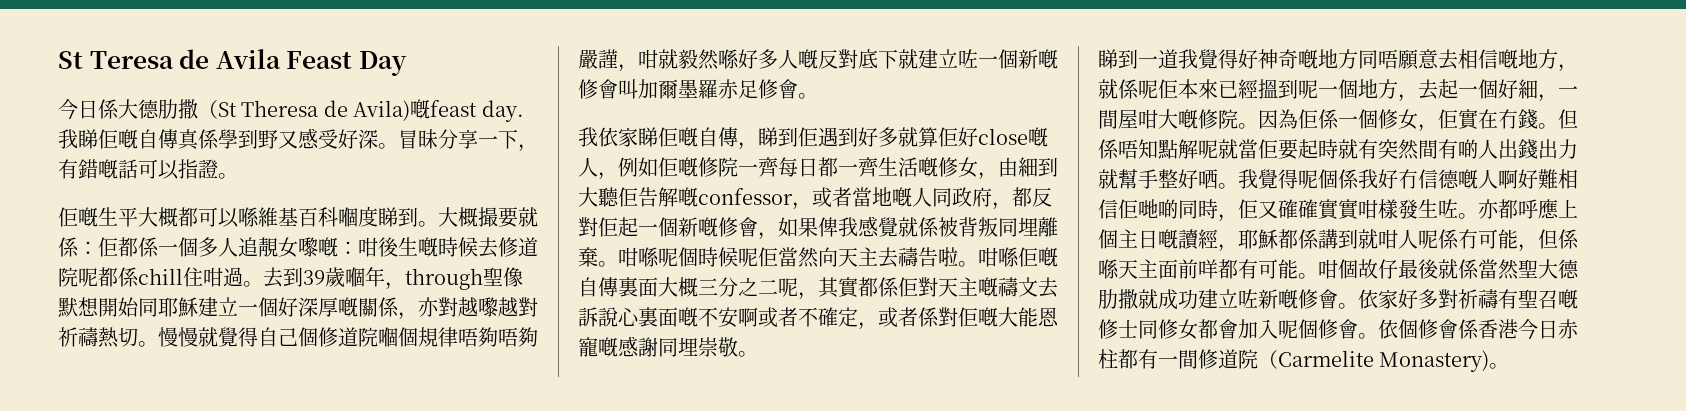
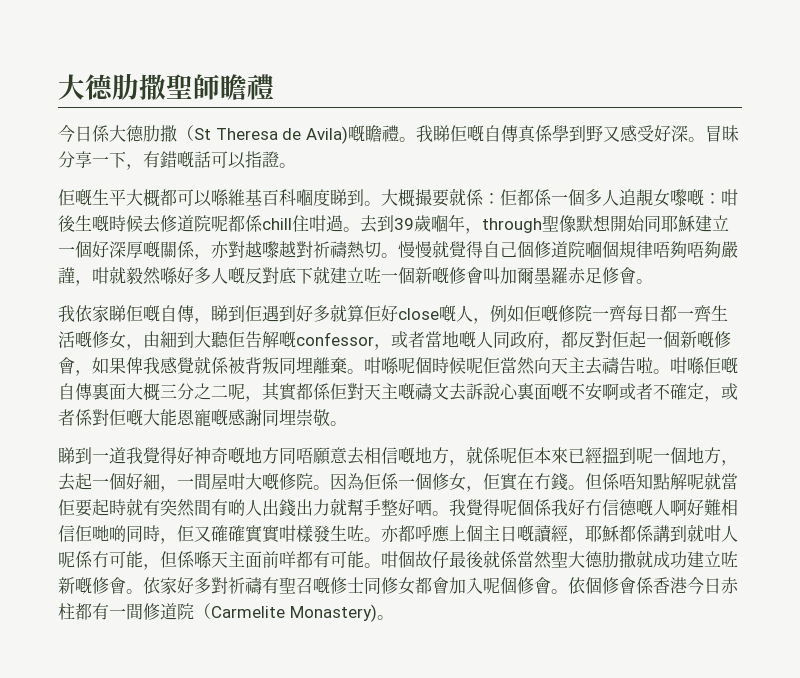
[58,49,408,76] St Teresa de Avila Feast Day -> [58,73,274,100] 大德肋撒聖師瞻禮
[430,100,524,122] feast day. -> [364,125,416,142] 瞻禮。

